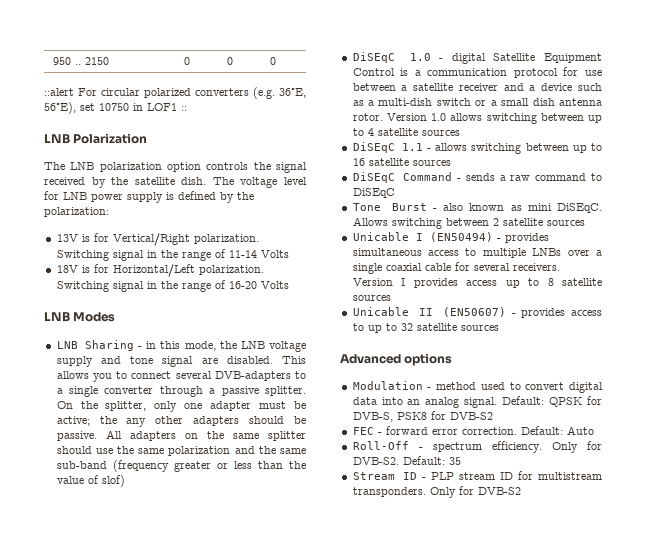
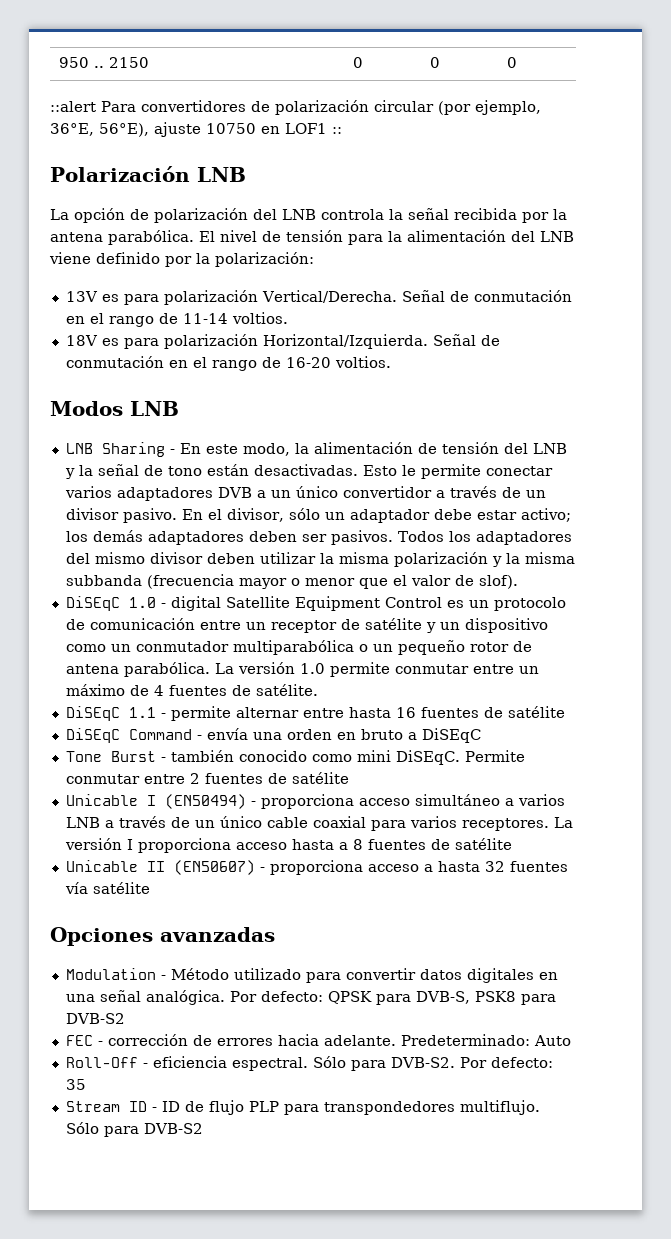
[78,87,306,99] [44,102,143,114] For circular polarized converters (e.g. 36°E, 56°E), set 10750 in -> [101,100,541,115] [50,122,280,137] Para convertidores de polarización circular (por ejemplo, 36°E, 56°E), ajuste 10750 en
[44,133,148,144] [44,162,307,173] [44,177,308,188] [44,191,254,203] [44,207,109,217] [56,233,259,246] [56,249,289,261] [56,264,264,277] [56,280,289,292] [44,312,116,322] LNB Polarization // The LNB polarization option controls the signal received by the satellite dish. The voltage level for LNB power supply is defined by the polarization: // 13V is for Vertical/Right polarization. Switching signal in the range of 11-14 Volts // 18V is for Horizontal/Left polarization. Switching signal in the range of 16-20 Volts // LNB Modes -> [50,166,246,182] [50,208,567,223] [50,230,574,245] [49,252,314,267] [65,290,572,305] [65,312,288,327] [65,334,500,349] [65,356,391,371] [50,401,179,416] Polarización LNB // La opción de polarización del LNB controla la señal recibida por la antena parabólica. El nivel de tensión para la alimentación del LNB viene definido por la polarización: // 13V es para polarización Vertical/Derecha. Señal de conmutación en el rango de 11-14 voltios. // 18V es para polarización Horizontal/Izquierda. Señal de conmutación en el rango de 16-20 voltios. // Modos LNB
[146,341,307,352] [56,356,306,367] [56,371,306,382] [56,386,306,397] [56,401,306,412] [56,416,306,427] [56,430,306,441] [56,446,306,456] [56,460,306,472] [56,475,125,487] in this mode, the LNB voltage supply and tone signal are disabled. This allows you to connect several DVB-adapters to a single converter through a passive splitter. On the splitter, only one adapter must be active; the any other adapters should be passive. All adapters on the same splitter should use the same polarization and the same sub-band (frequency greater or less than the value of slof) -> [179,442,567,456] [64,464,553,479] [64,486,546,501] [65,508,571,523] [65,530,572,545] [65,552,575,567] [65,574,518,589] En este modo, la alimentación de tensión del LNB y la señal de tono están desactivadas. Esto le permite conectar varios adaptadores DVB a un único convertidor a través de un divisor pasivo. En el divisor, sólo un adaptador debe estar activo; los demás adaptadores deben ser pasivos. Todos los adaptadores del mismo divisor deben utilizar la misma polarización y la misma subbanda (frecuencia mayor o menor que el valor de slof).
[400,67,602,78] [352,83,602,91] [352,98,602,106] [352,113,602,124] [352,128,460,136] [352,142,602,154] [352,158,451,166] [352,172,602,183] [352,188,395,198] [352,203,602,213] [352,217,585,229] [352,232,549,243] [352,248,602,258] [352,262,560,274] [352,278,602,288] [352,295,391,301] [352,307,602,318] [352,323,499,333] [340,353,453,366] [352,381,603,393] [352,396,602,408] is a communication protocol for use between a satellite receiver and a device such as a multi-dish switch or a small dish antenna rotor. Version 1.0 allows switching between up to 4 satellite sources // DiSEqC 1.1 - allows switching between up to 16 satellite sources // DiSEqC Command - sends a raw command to DiSEqC // Tone Burst - also known as mini DiSEqC. Allows switching between 2 satellite sources // Unicable I (EN50494) - provides simultaneous access to multiple LNBs over a single coaxial cable for several receivers. Version I provides access up to 8 satellite sources // Unicable II (EN50607) - provides access to up to 32 satellite sources // Advanced options // Modulation - method used to convert digital data into an analog signal. Default: QPSK for -> [446,597,566,611] [65,618,548,633] [65,640,532,655] [65,662,539,677] [65,684,318,696] [65,706,565,721] [65,728,481,743] [65,750,525,765] [65,772,349,784] [65,794,565,809] [65,816,573,831] [64,838,512,853] [65,860,568,875] [64,882,150,894] [50,927,275,946] [65,968,558,983] [65,990,411,1005] es un protocolo de comunicación entre un receptor de satélite y un dispositivo como un conmutador multiparabólica o un pequeño rotor de antena parabólica. La versión 1.0 permite conmutar entre un máximo de 4 fuentes de satélite. // DiSEqC 1.1 - permite alternar entre hasta 16 fuentes de satélite // DiSEqC Command - envía una orden en bruto a DiSEqC // Tone Burst - también conocido como mini DiSEqC. Permite conmutar entre 2 fuentes de satélite // Unicable I (EN50494) - proporciona acceso simultáneo a varios LNB a través de un único cable coaxial para varios receptores. La versión I proporciona acceso hasta a 8 fuentes de satélite // Unicable II (EN50607) - proporciona acceso a hasta 32 fuentes vía satélite // Opciones avanzadas // Modulation - Método utilizado para convertir datos digitales en una señal analógica. Por defecto: QPSK para
[430,411,446,420] for -> [520,994,556,1005] para
[385,426,594,435] [352,441,602,453] [352,456,461,465] [352,471,602,480] [352,486,474,498] forward error correction. Default: Auto // Roll-Off - spectrum efficiency. Only for DVB-S2. Default: 35 // Stream ID - PLP stream ID for multistream transponders. Only for -> [107,1034,571,1046] [65,1056,553,1071] [65,1079,86,1090] [65,1100,540,1115] [65,1122,139,1137] corrección de errores hacia adelante. Predeterminado: Auto // Roll-Off - eficiencia espectral. Sólo para DVB-S2. Por defecto: 35 // Stream ID - ID de flujo PLP para transpondedores multiflujo. Sólo para

